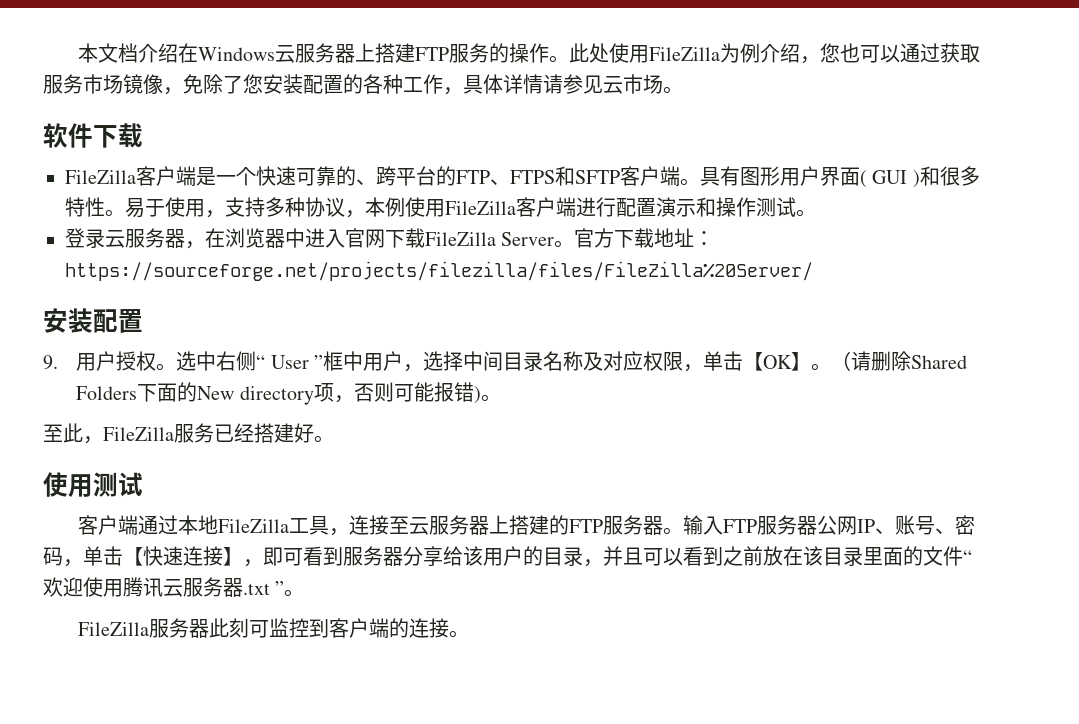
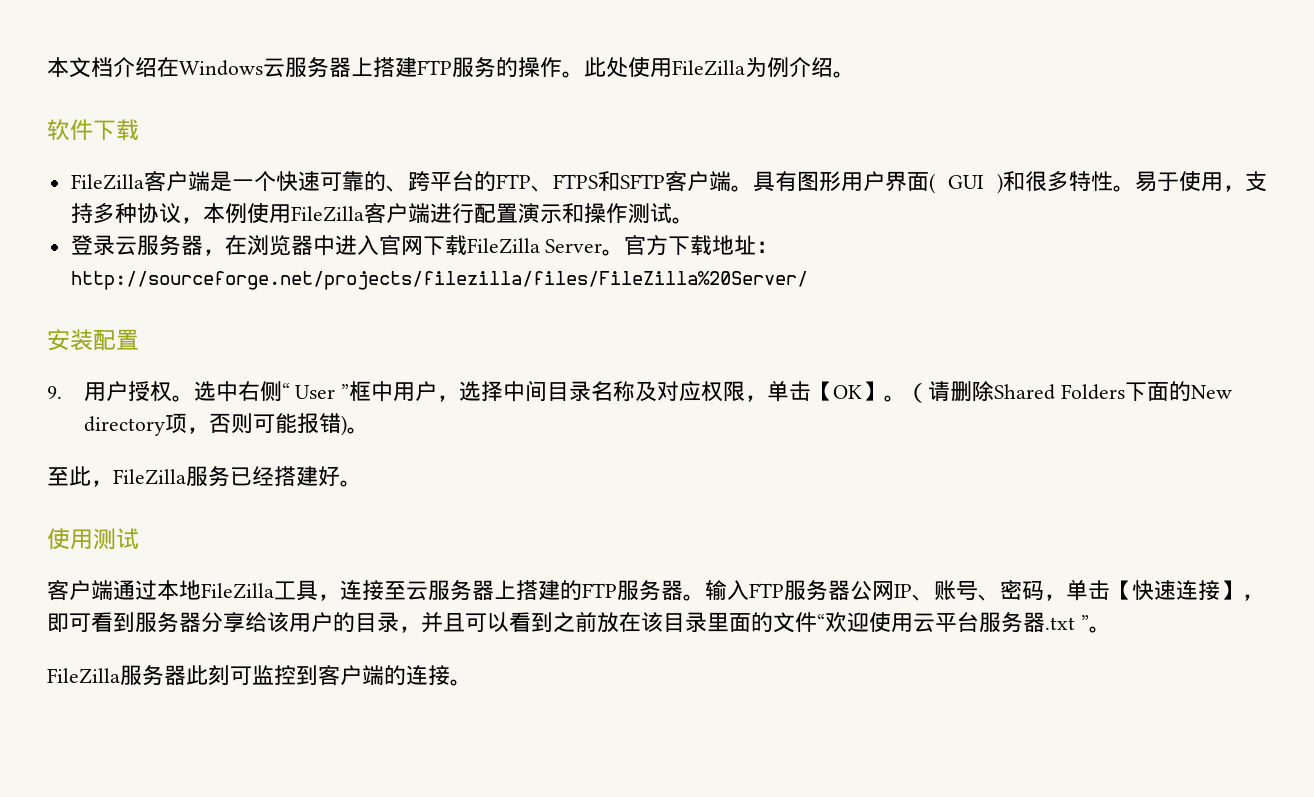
[799,43,980,64] [43,74,663,95] ，您也可以通过获取服务市场镜像，免除了您安装配置的各种工作，具体详情请参见云市场 -> (833, 67) none
[65,261,813,281] https://sourceforge.net/projects/filezilla/files/FileZilla%20Server/ -> [70,271,808,290] http://sourceforge.net/projects/filezilla/files/FileZilla%20Server/
[123,577,183,597] 腾讯云 -> [913,612,979,632] 云平台

